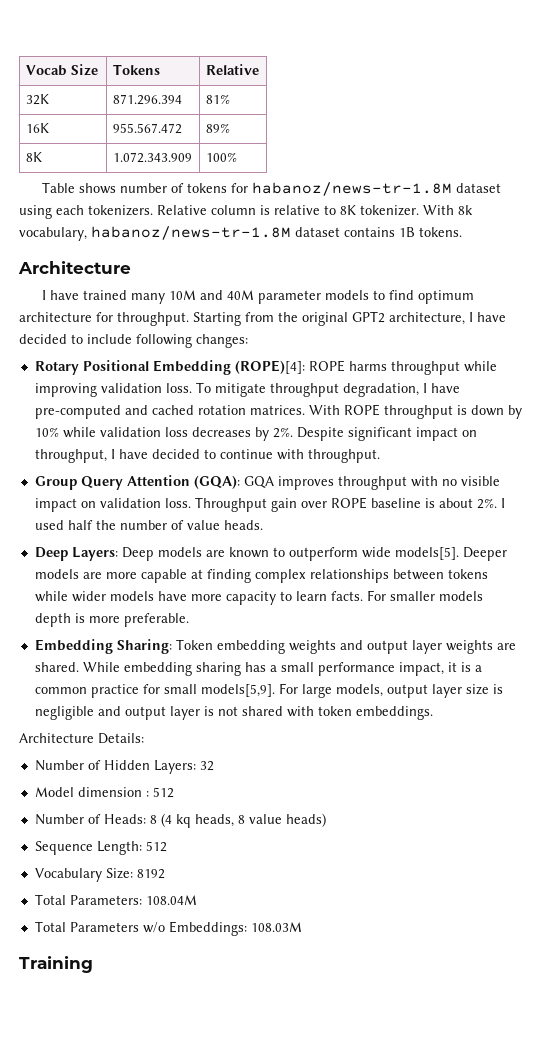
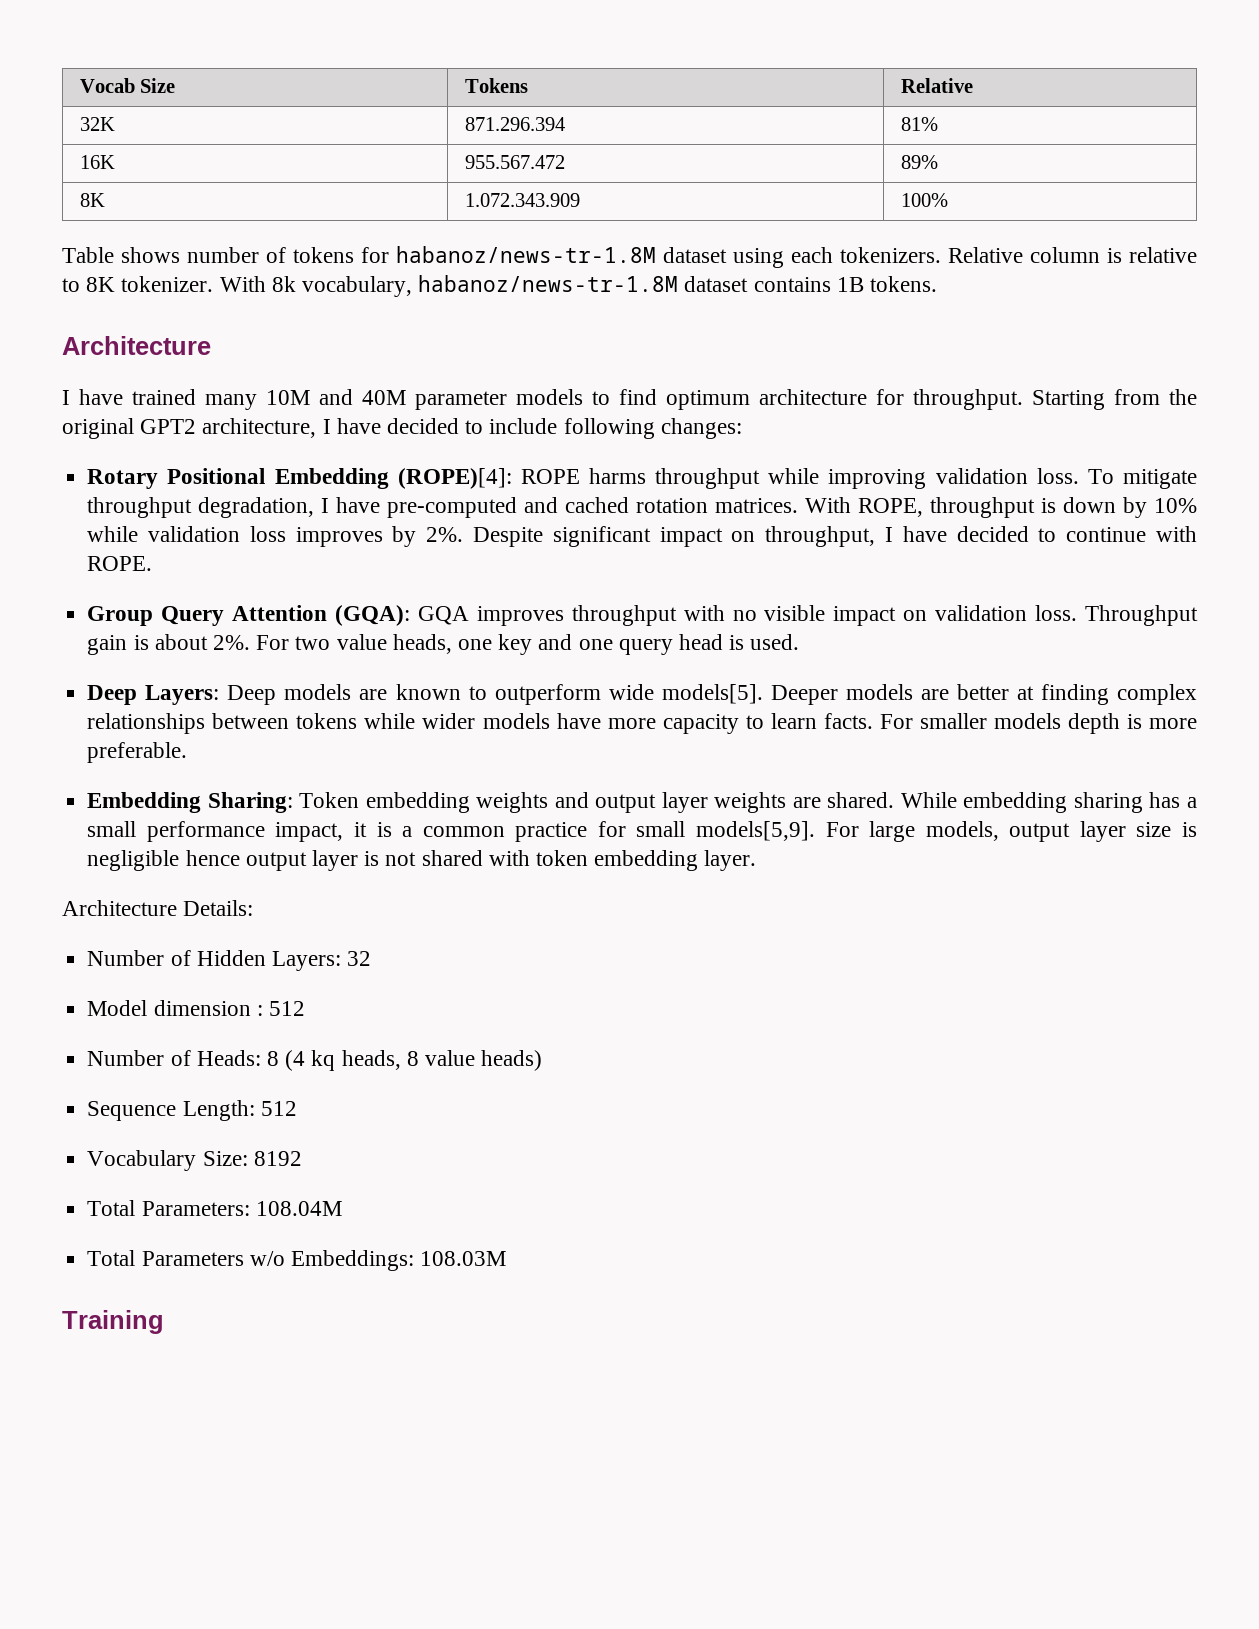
[343,404,380,416] ROPE -> [858,498,924,517] ROPE,
[191,427,251,437] decreases -> [295,527,383,547] improves
[307,449,380,463] throughput. -> [87,556,153,571] ROPE.
[300,497,505,509] [34,520,263,530] over ROPE baseline is about 2%. I used half the number of value heads. -> [133,634,800,655] is about 2%. For two value heads, one key and one query head is used.
[105,569,187,583] more capable -> [956,684,1009,700] better
[97,706,121,716] and -> [185,850,240,866] hence
[355,706,433,720] embeddings. -> [594,850,757,871] embedding layer.

